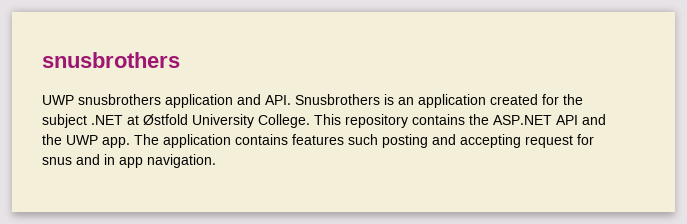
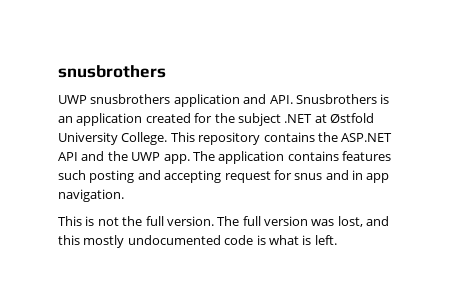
(216, 161) none -> [58,216,390,227] [58,235,337,248] // This is not the full version. The full version was lost, and this mostly undocumented code is what is left.

